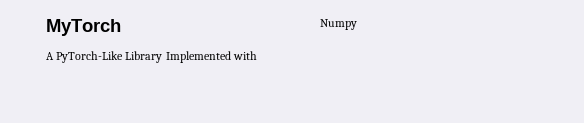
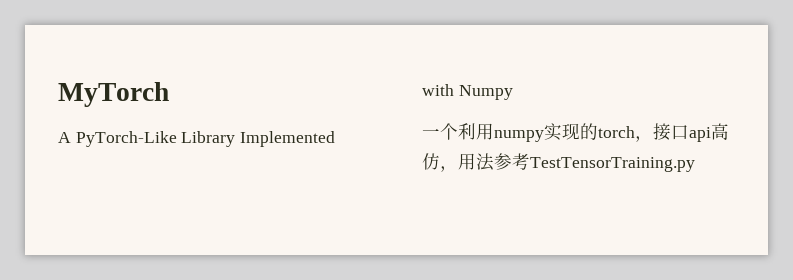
(357, 24) none -> [422,123,729,142] [422,153,695,172] // 一个利用numpy实现的torch，接口api高仿，用法参考TestTensorTraining.py

